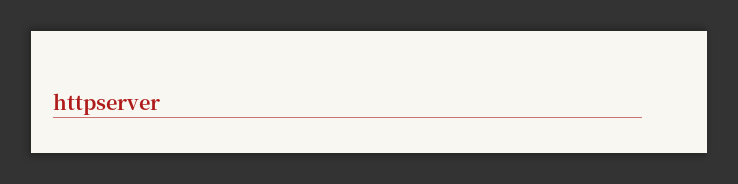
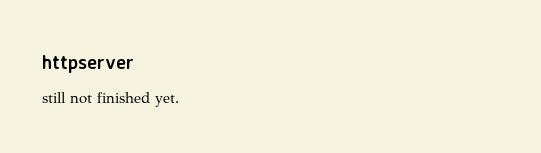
(160, 104) none -> [42,92,179,107] // still not finished yet.

